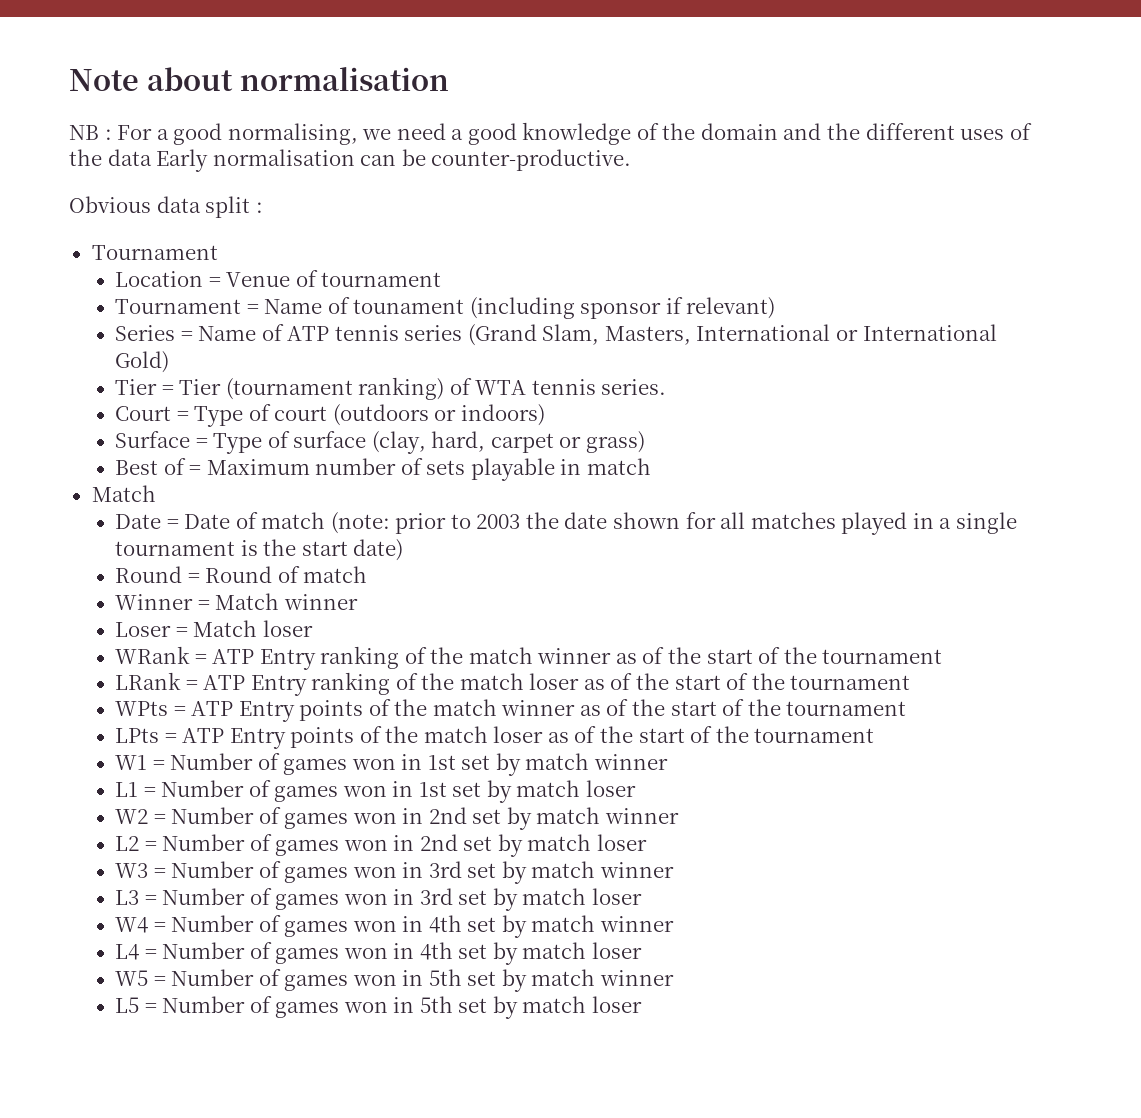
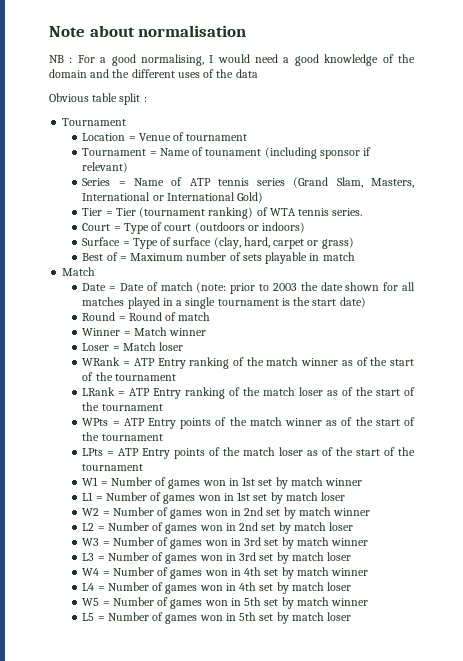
[362,129,392,140] we -> [209,54,250,63] I would
[156,149,632,172] Early normalisation can be counter-productive. -> (258, 73) none
[156,196,201,213] data -> [92,93,118,102] table

